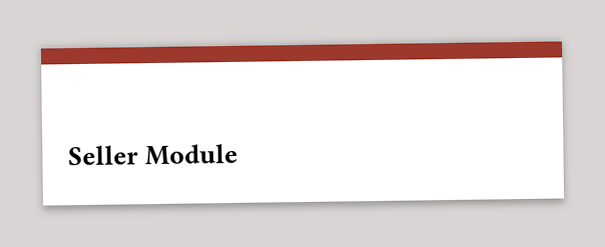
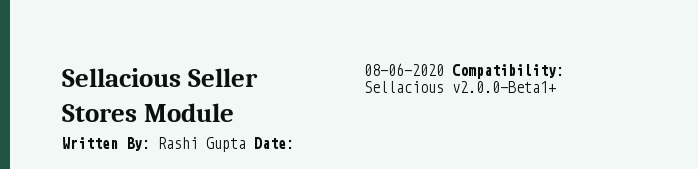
[68,143,239,166] Seller Module -> [62,68,259,87] [62,103,235,122] [62,137,294,152] [364,63,564,79] [364,81,556,93] Sellacious Seller Stores Module // Written By: Rashi Gupta Date: 08-06-2020 Compatibility: Sellacious v2.0.0-Beta1+

